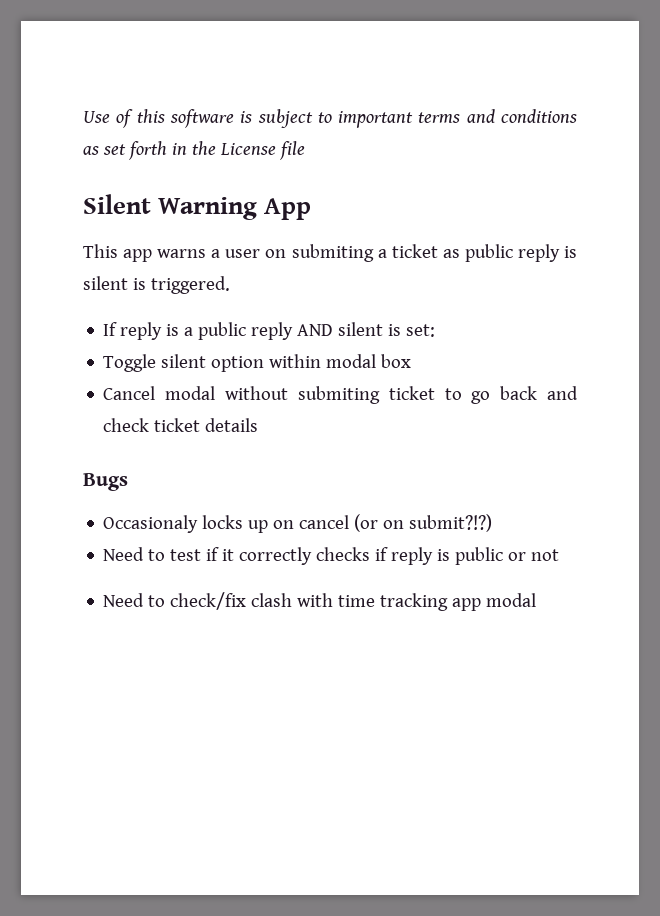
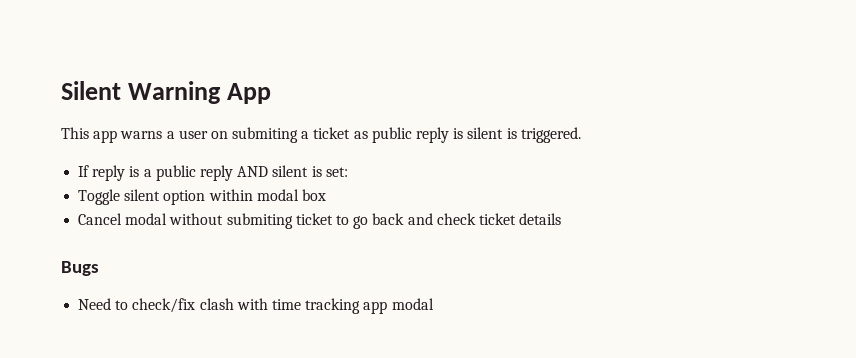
[83,109,577,128] [83,141,305,160] Use of this software is subject to important terms and conditions as set forth in the License file // -> (61, 90) none
[103,514,493,533] [103,547,560,565] // Occasionaly locks up on cancel (or on submit?!?) // Need to test if it correctly checks if reply is public or not -> (99, 268) none

